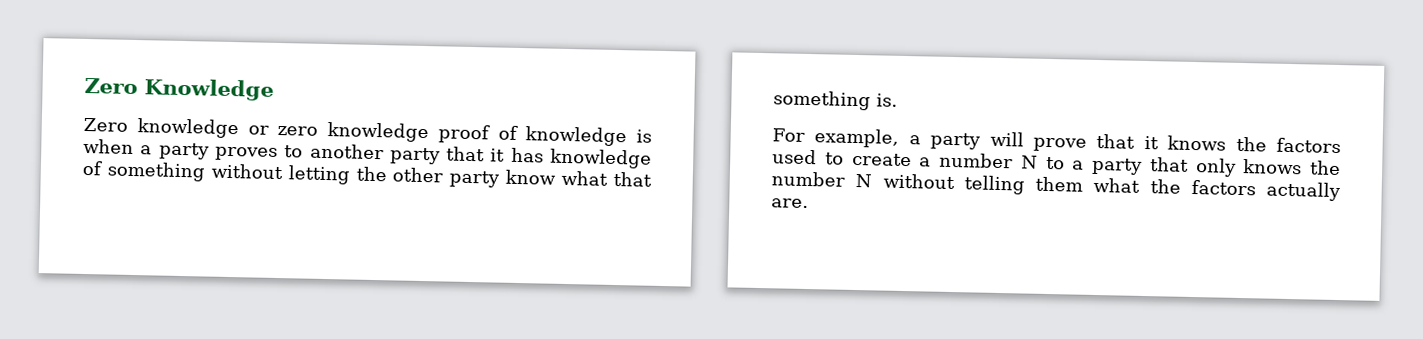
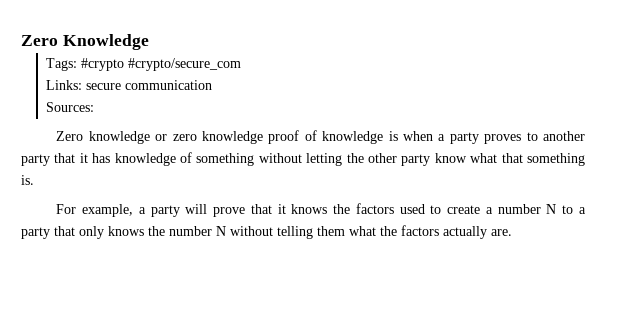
(274, 89) none -> [45,58,241,71] [45,80,212,90] [45,102,94,112] // Tags: #crypto #crypto/secure_com // Links: secure communication // Sources:

